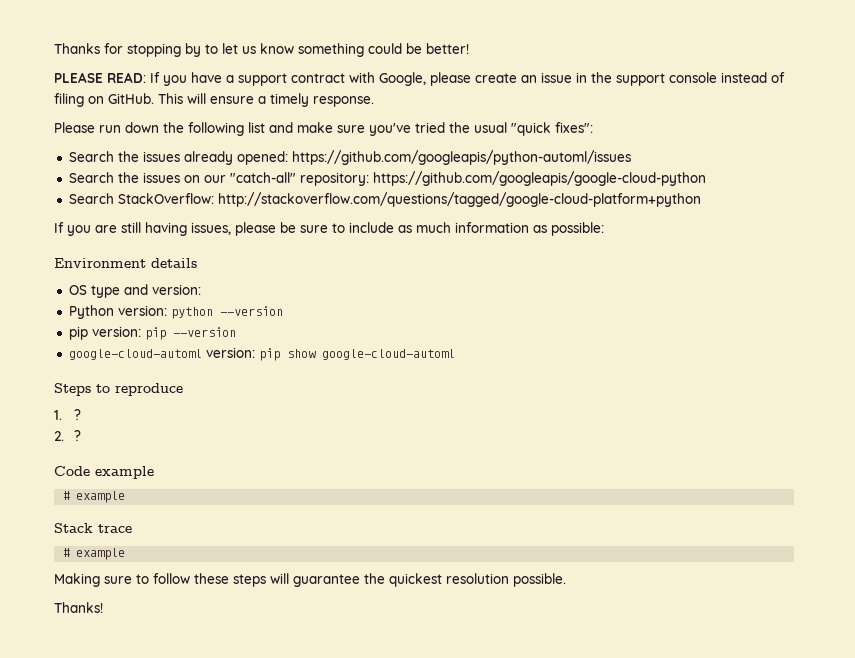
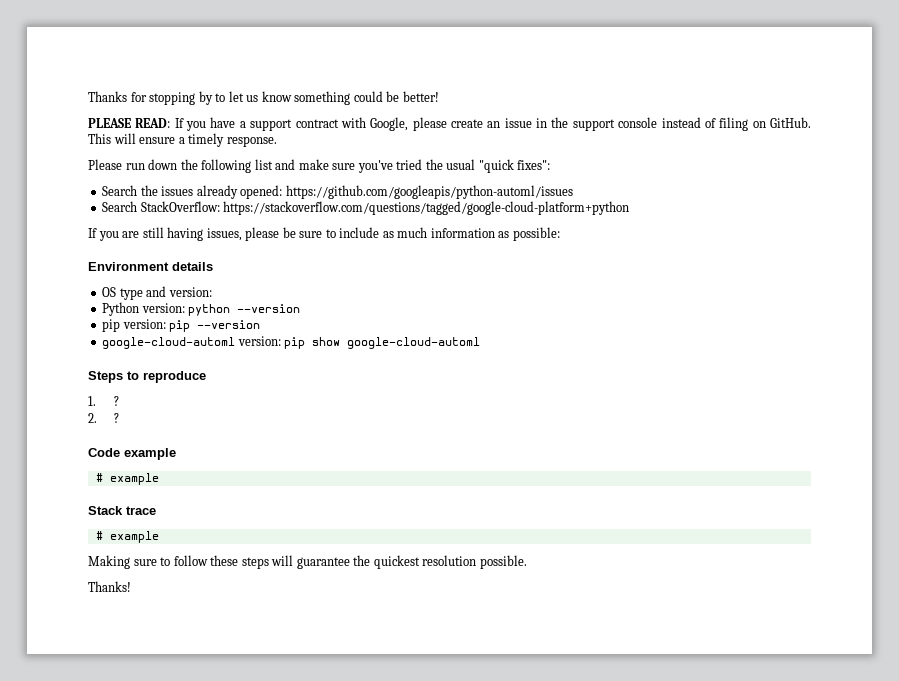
[68,171,706,186] // Search the issues on our "catch-all" repository: https://github.com/googleapis/google-cloud-python -> (573, 192) none
[217,192,701,207] http://stackoverflow.com/questions/tagged/google-cloud-platform+python -> [223,201,630,215] https://stackoverflow.com/questions/tagged/google-cloud-platform+python

